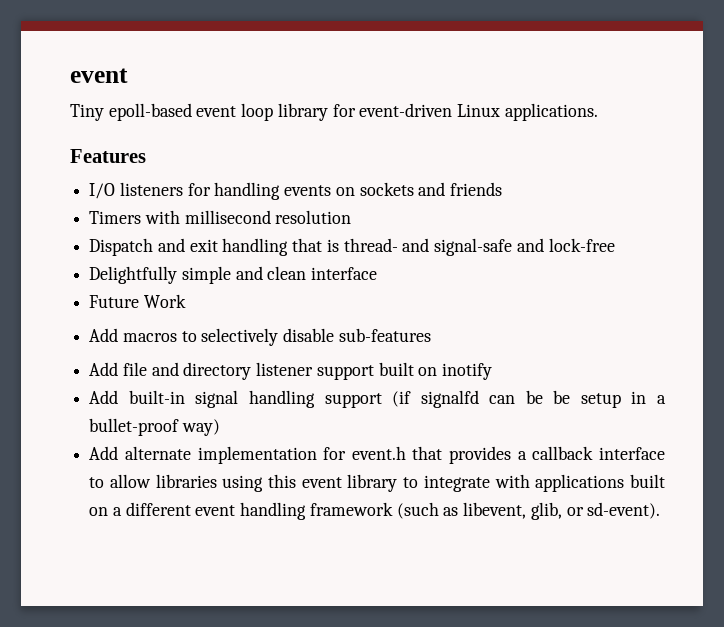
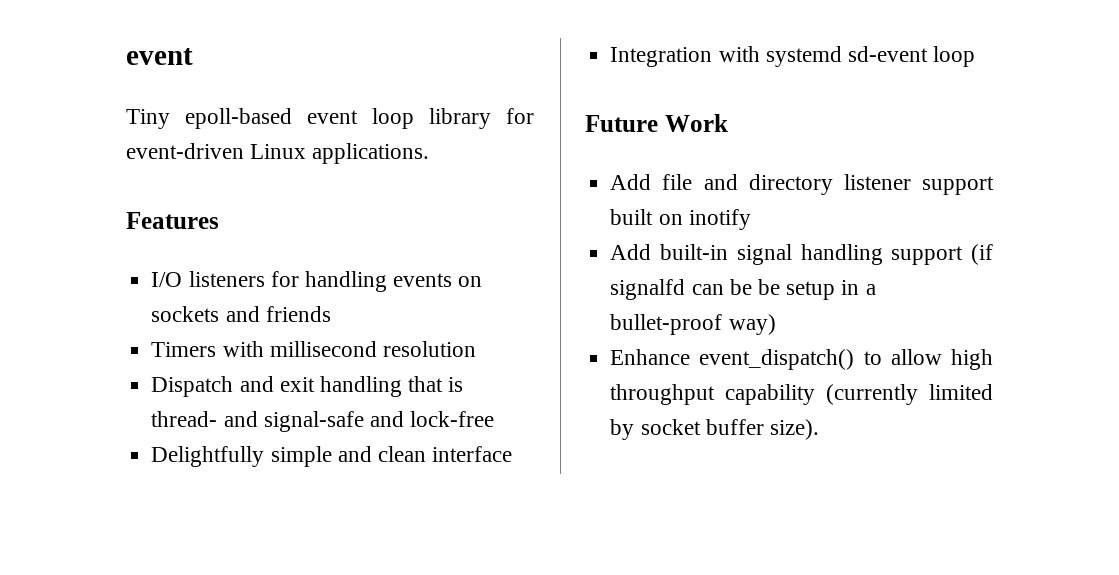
[89,294,186,308] [89,328,431,346] Future Work // Add macros to selectively disable sub-features -> [610,46,976,67] [585,114,728,132] Integration with systemd sd-event loop // Future Work
[89,446,666,464] [89,474,665,492] [89,502,661,520] Add alternate implementation for event.h that provides a callback interface to allow libraries using this event library to integrate with applications built on a different event handling framework (such as libevent, glib, or sd-event). -> [610,349,993,370] [610,384,993,405] [610,419,819,440] Enhance event_dispatch() to allow high throughput capability (currently limited by socket buffer size).

